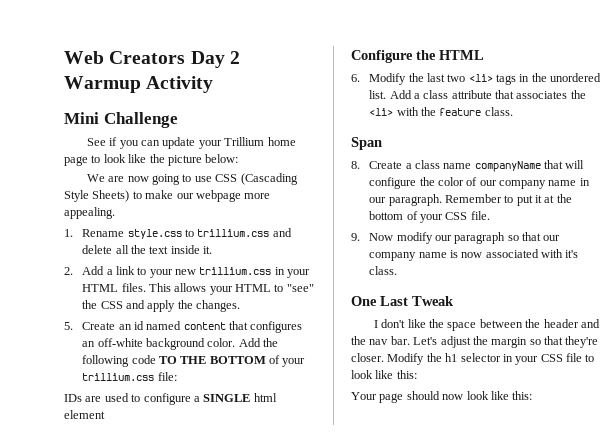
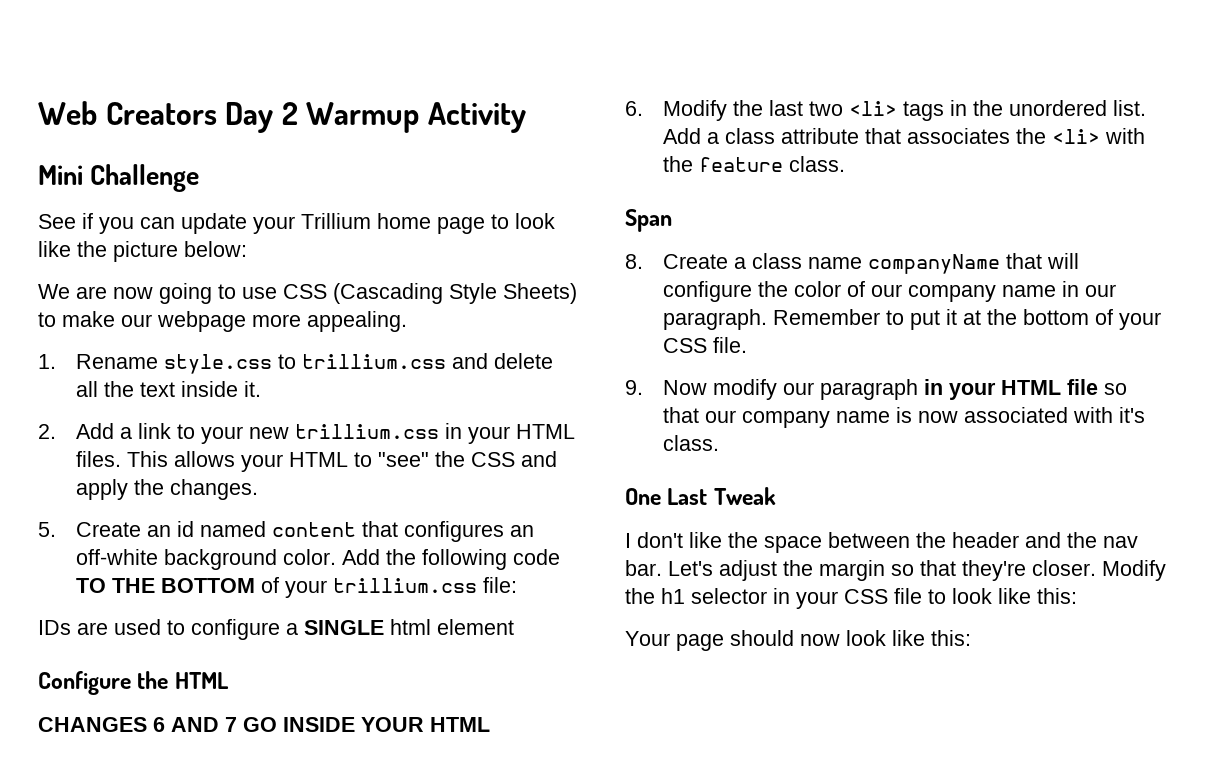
(484, 55) none -> [38,717,490,732] // CHANGES 6 AND 7 GO INSIDE YOUR HTML
(506, 238) none -> [924,379,1099,400] in your HTML file

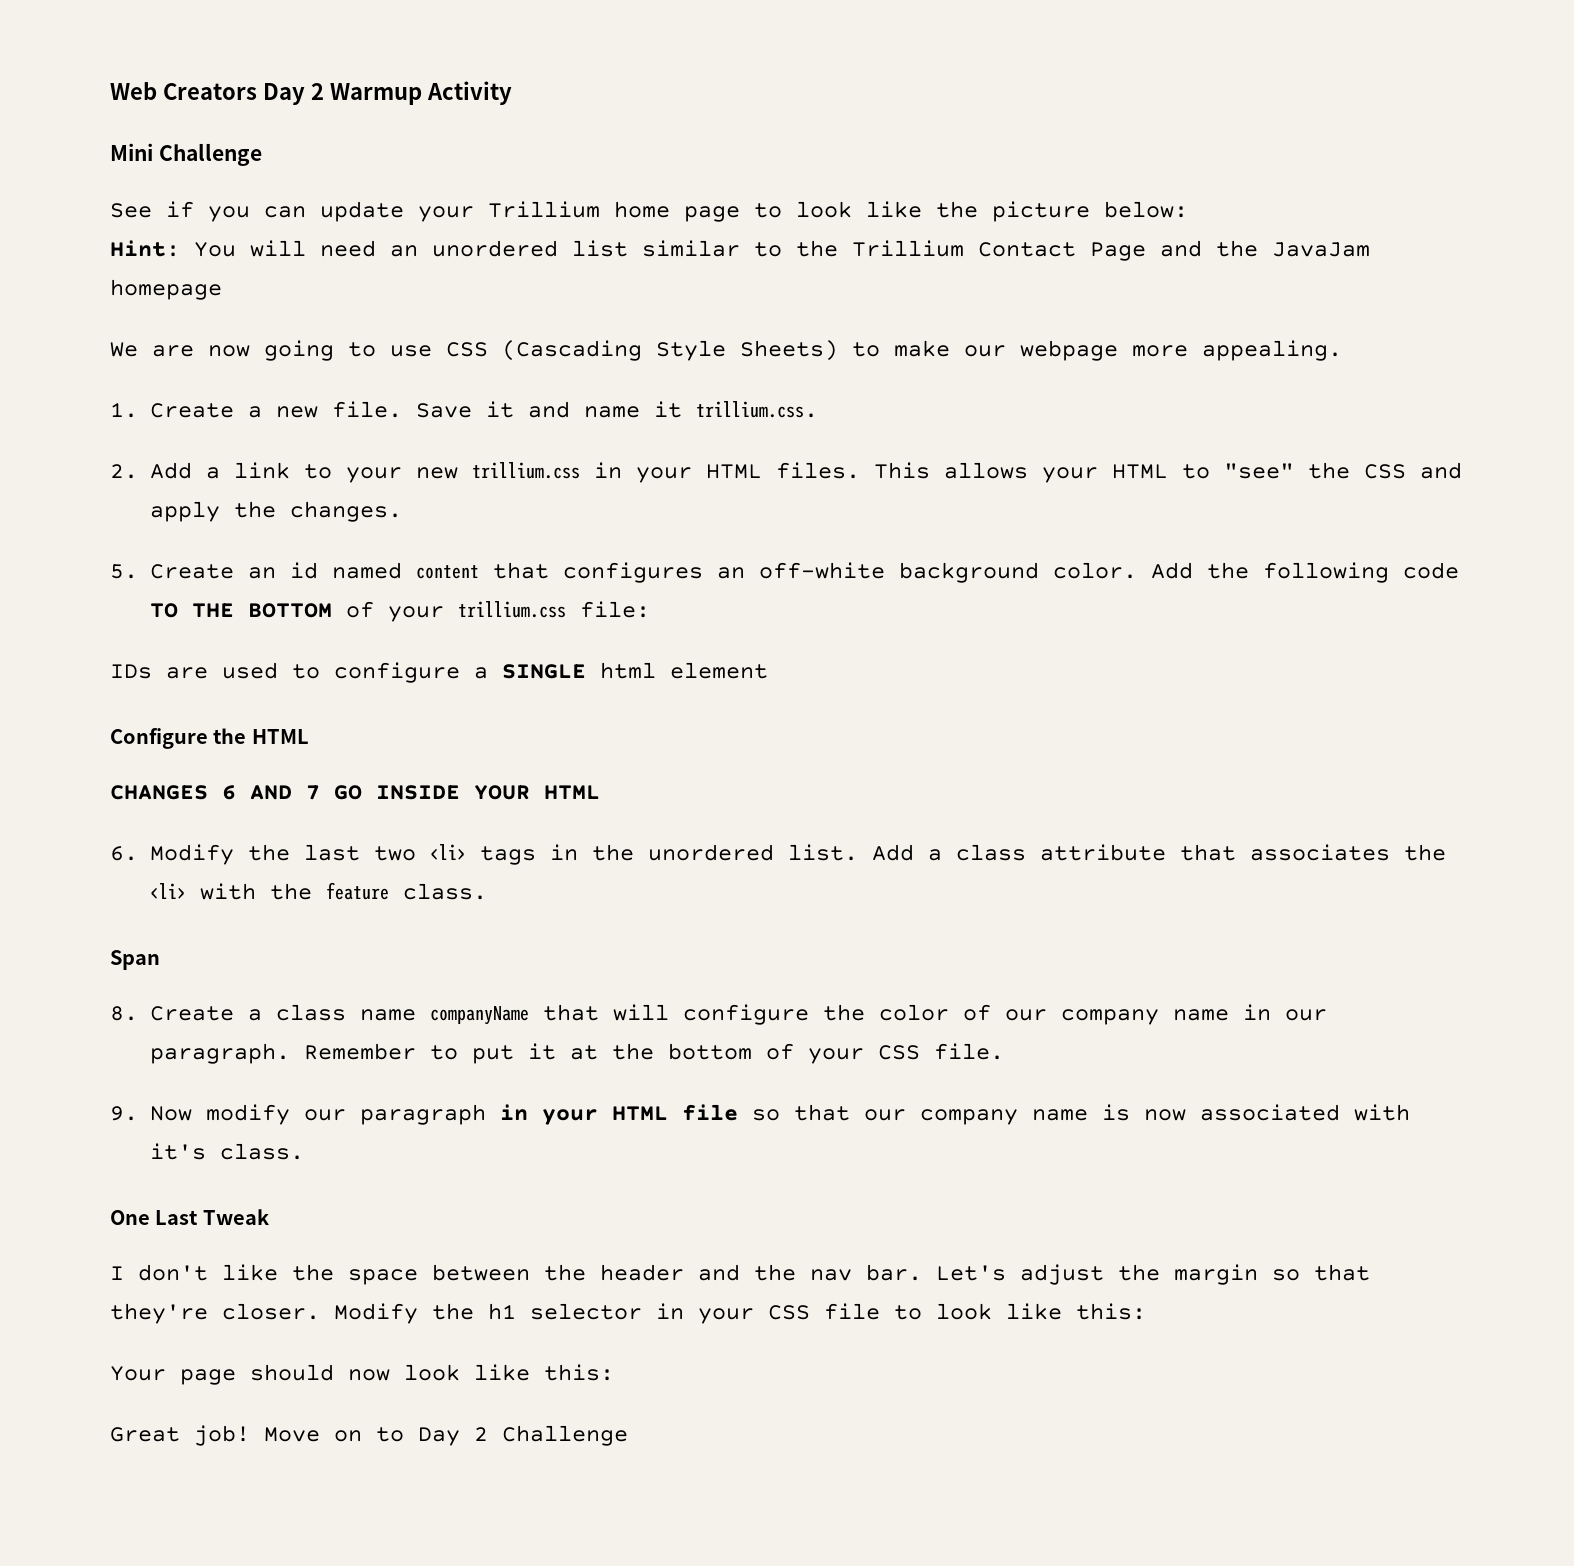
(247, 249) none -> [110,240,1370,261] [110,279,222,300] // Hint: You will need an unordered list similar to the Trillium Contact Page and the JavaJam homepage
[76,353,554,374] [76,381,262,397] Rename style.css to trillium.css and delete all the text inside it. -> [149,401,818,418] Create a new file. Save it and name it trillium.css.
(971, 638) none -> [110,1425,628,1446] // Great job! Move on to Day 2 Challenge

